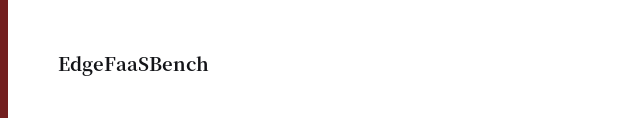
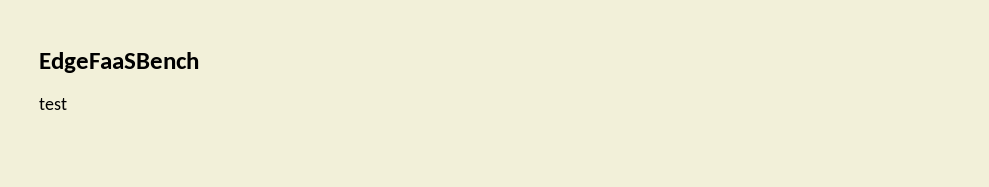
(209, 66) none -> [39,98,67,110] // test

